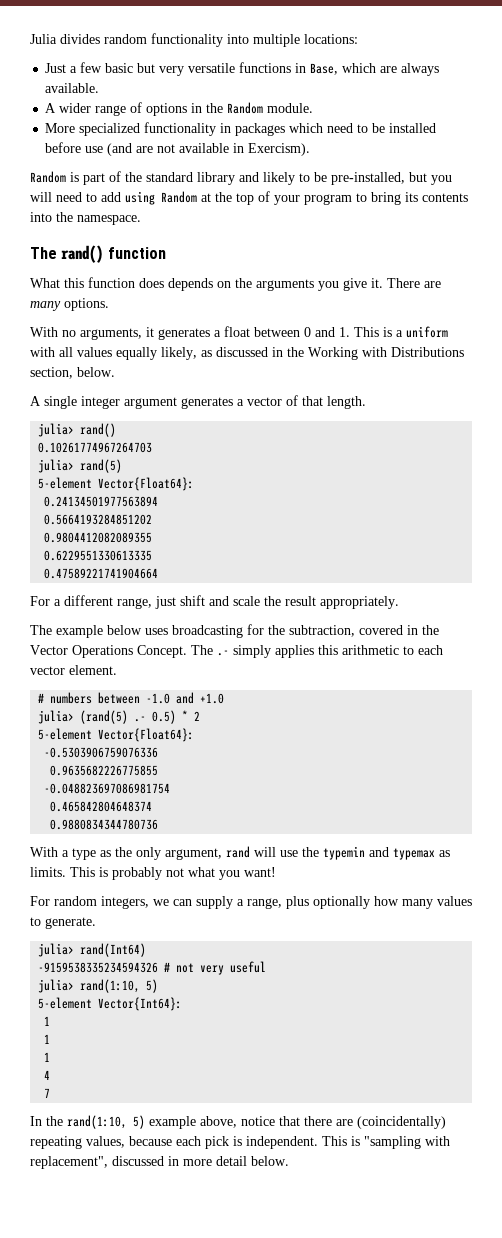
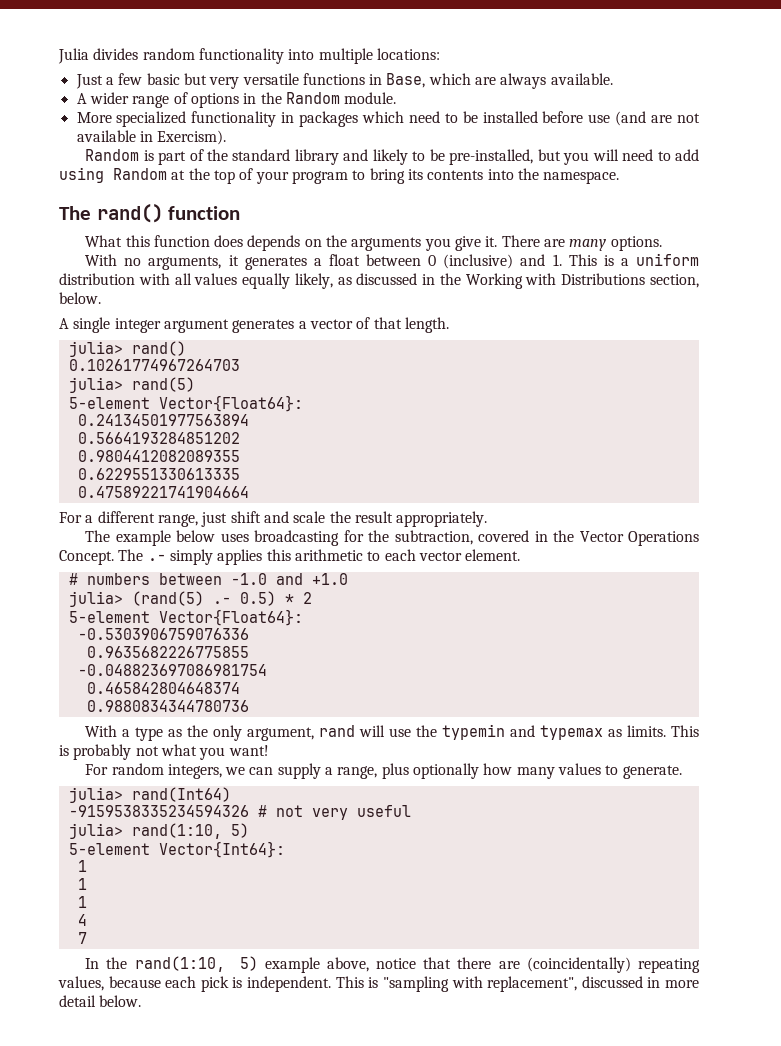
(311, 332) none -> [443,254,514,269] (inclusive)
(448, 332) none -> [59,273,135,285] distribution

